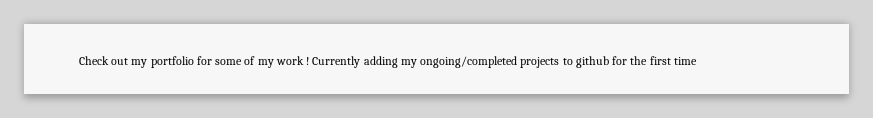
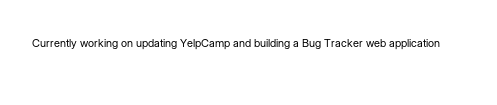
[79,56,697,68] Check out my portfolio for some of my work ! Currently adding my ongoing/completed projects to github for the first time -> [32,39,440,50] Currently working on updating YelpCamp and building a Bug Tracker web application

